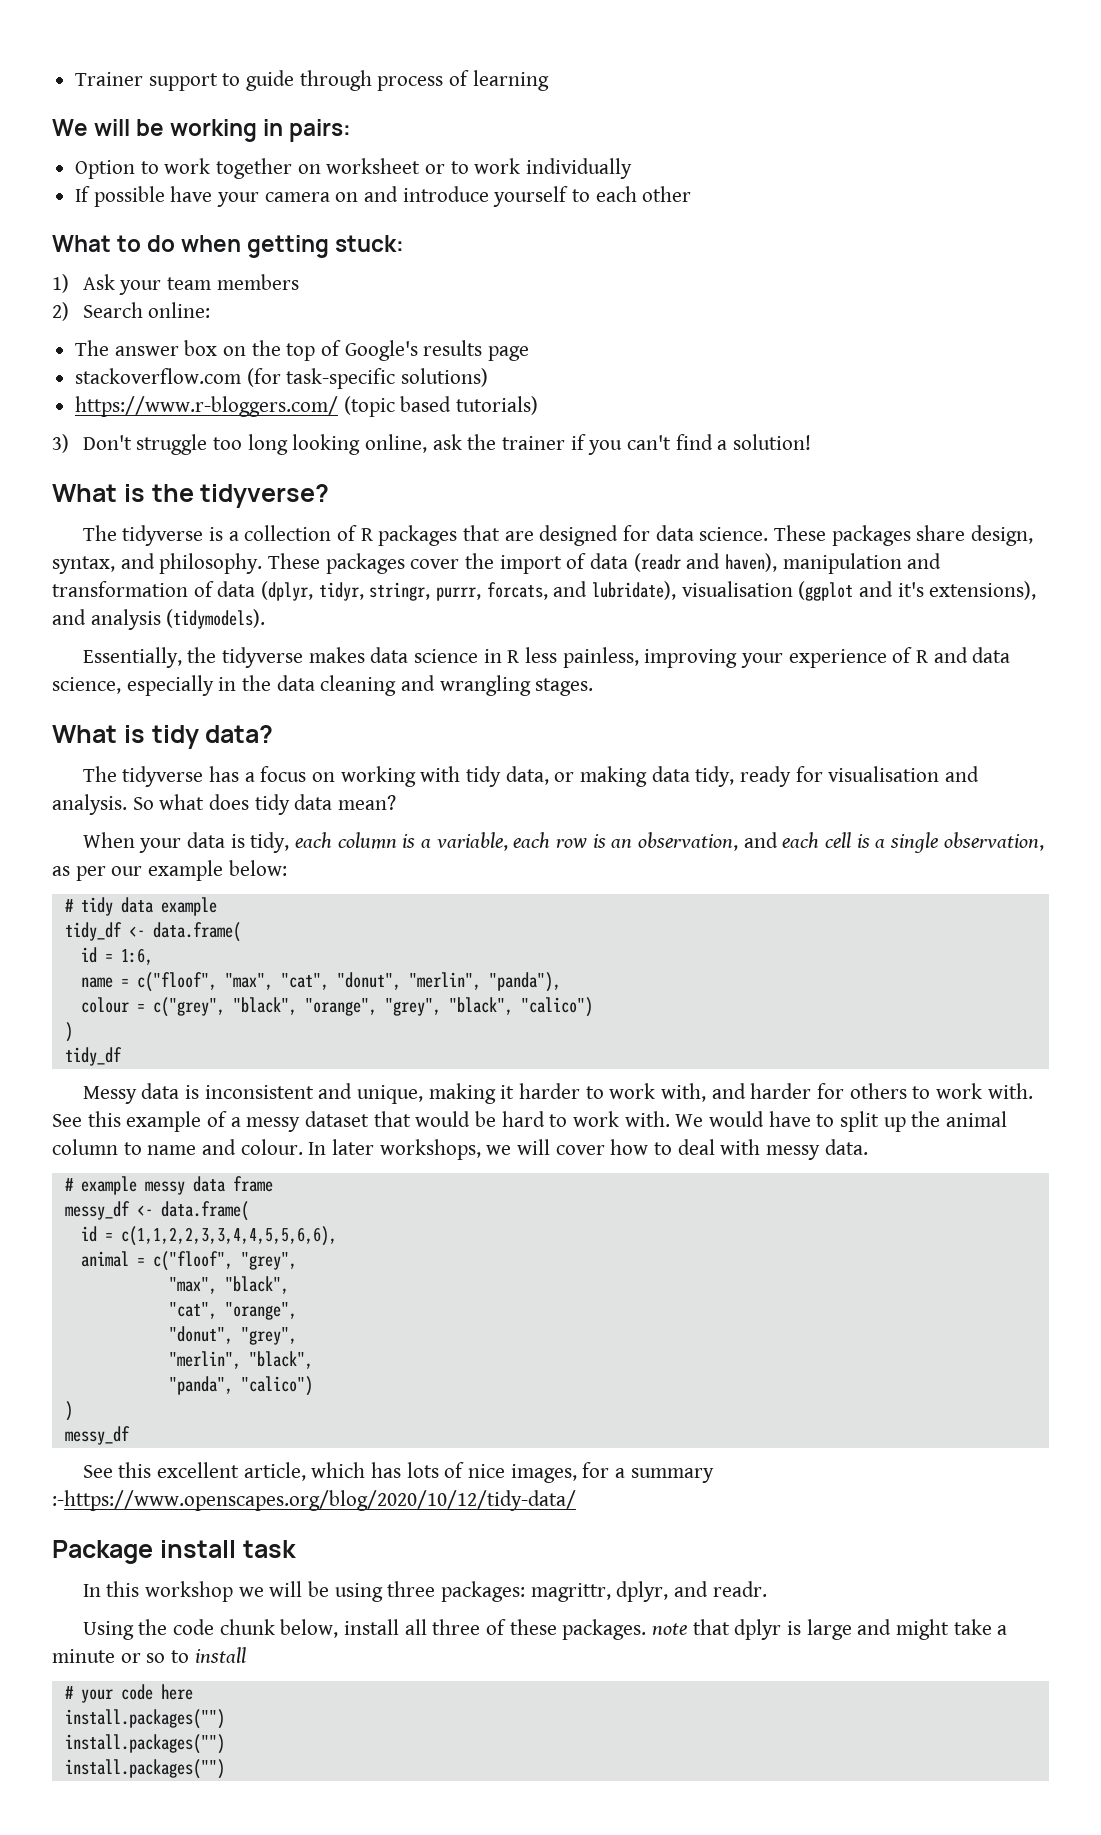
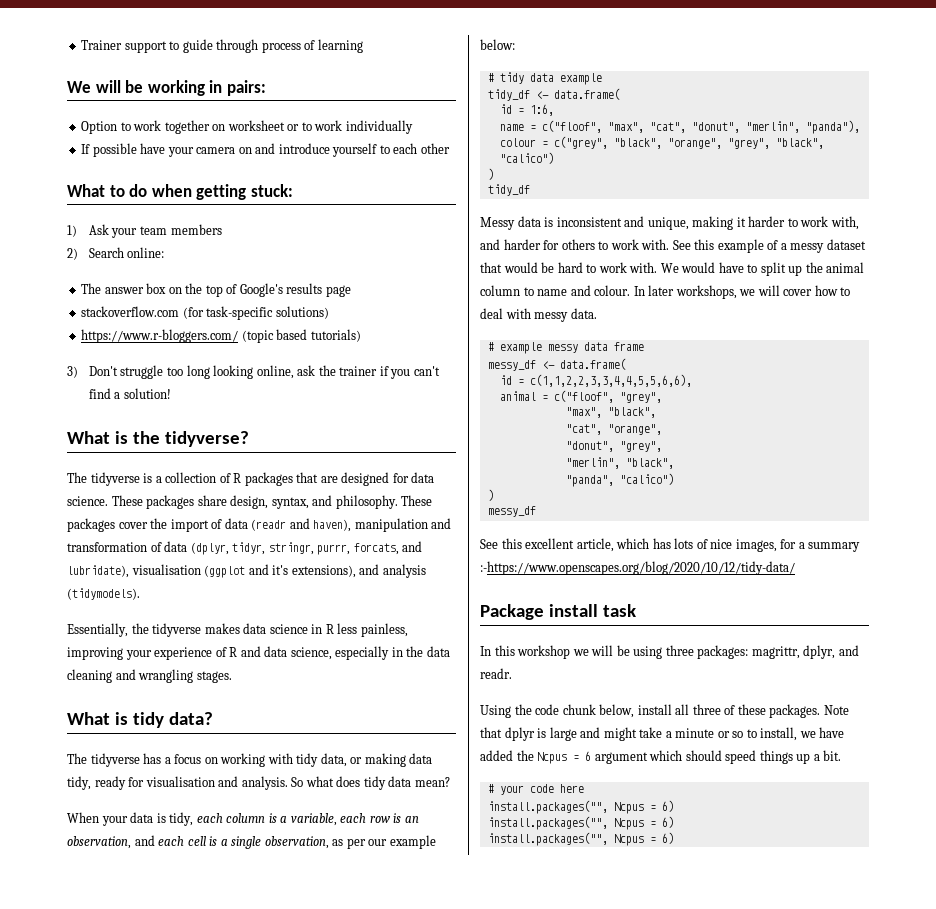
[652,1623,688,1635] note -> [823,705,849,715] Note
[194,1647,246,1663] [64,1684,193,1703] [64,1709,225,1729] [64,1734,225,1754] [64,1759,225,1779] install // # your code here // install.packages("") // install.packages("") // install.packages("") -> [760,727,845,741] [480,750,842,764] [487,784,584,795] [487,800,674,814] [487,816,674,830] [487,832,674,846] install, we have added the Ncpus = 6 argument which should speed things up a bit. // # your code here // install.packages("", Ncpus = 6) // install.packages("", Ncpus = 6) // install.packages("", Ncpus = 6)

